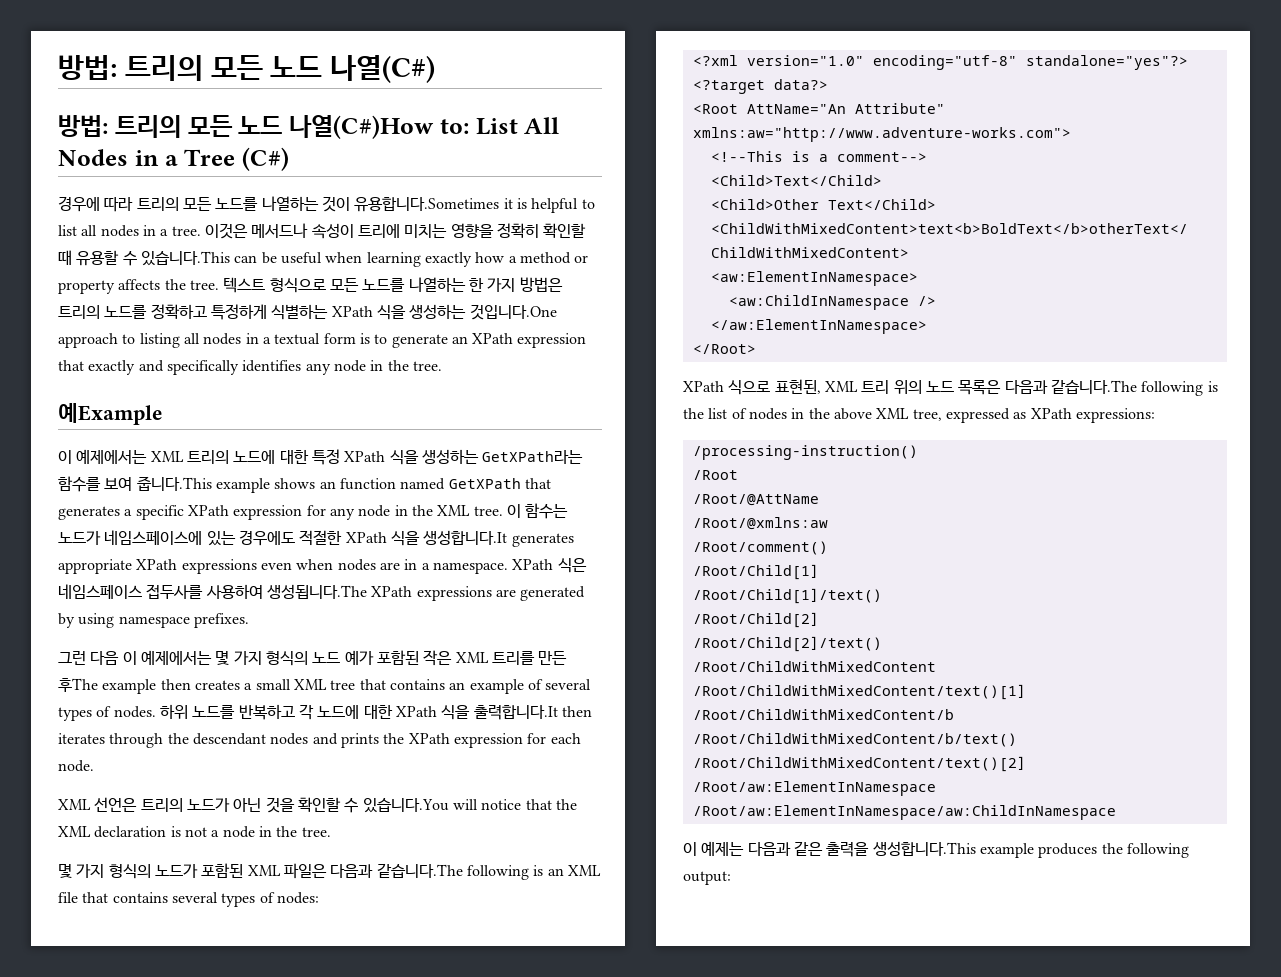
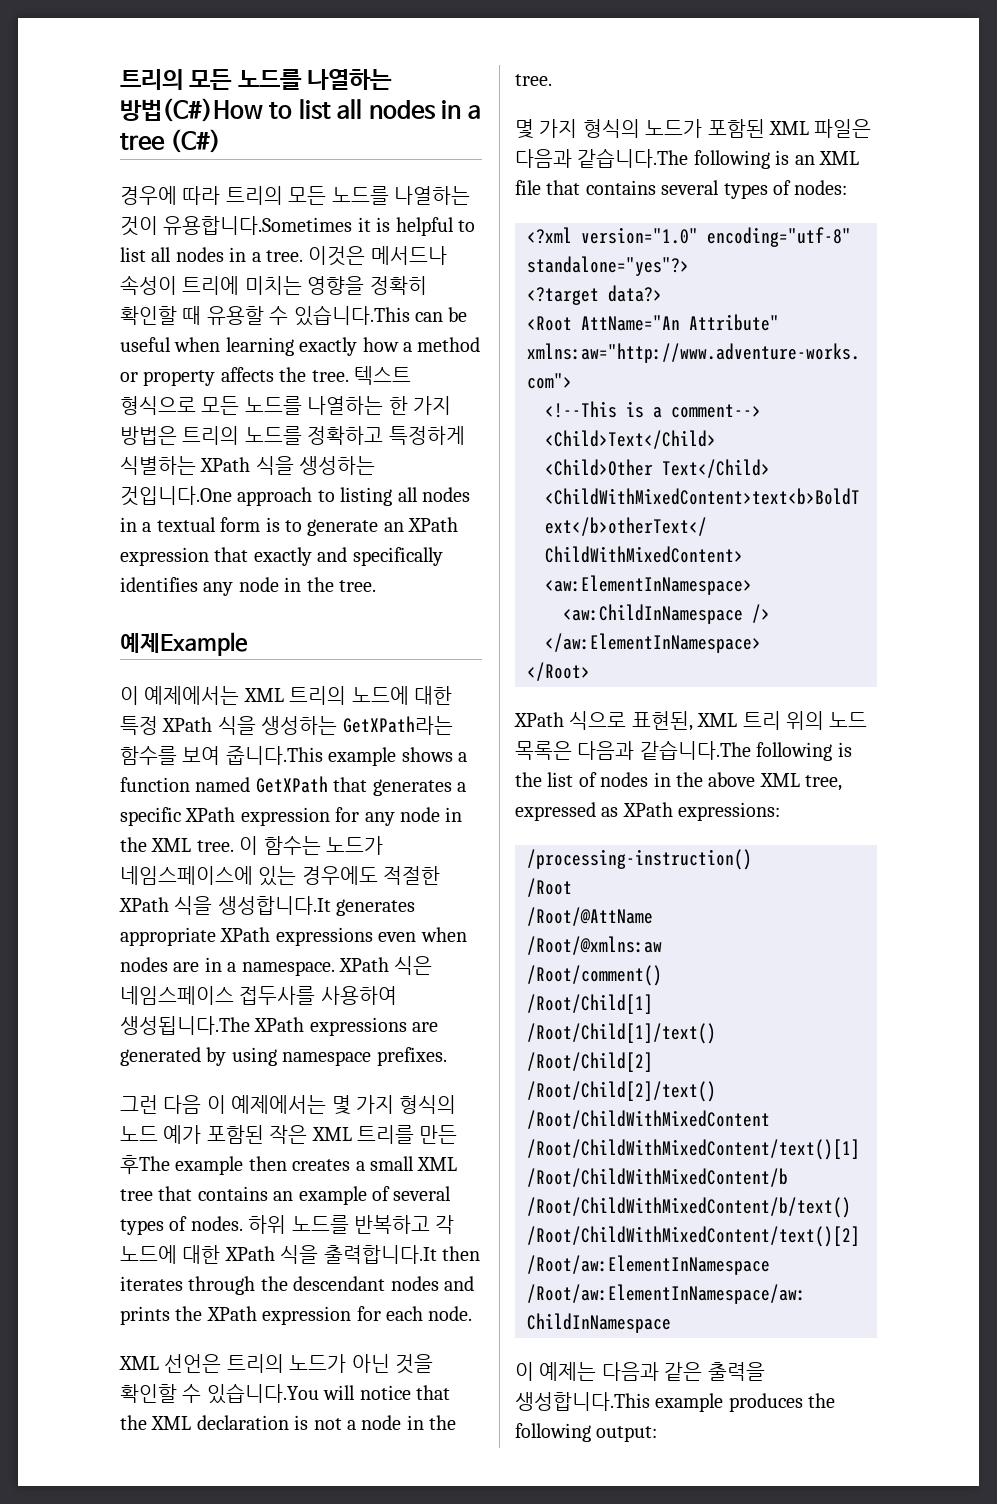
[58,55,436,83] [58,115,560,139] [58,149,236,166] 방법: 트리의 모든 노드 나열(C#) // 방법: 트리의 모든 노드 나열(C#)How to: List All Nodes in a Tree -> [120,69,393,90] [120,98,481,122] [120,133,165,150] 트리의 모든 노드를 나열하는 방법(C#)How to list all nodes in a tree
[58,403,163,425] 예Example -> [120,632,248,656] 예제Example
[319,481,336,489] an -> [458,752,467,762] a

